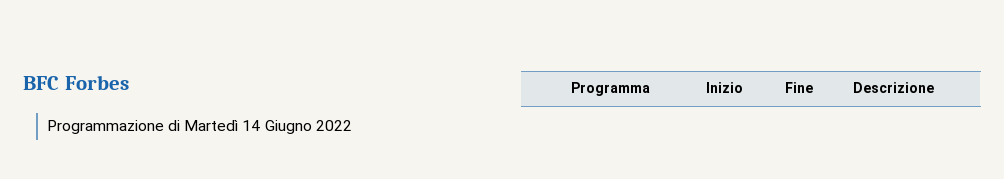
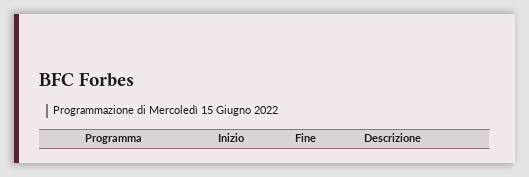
[184,120,261,131] Martedì 14 -> [149,105,214,114] Mercoledì 15

